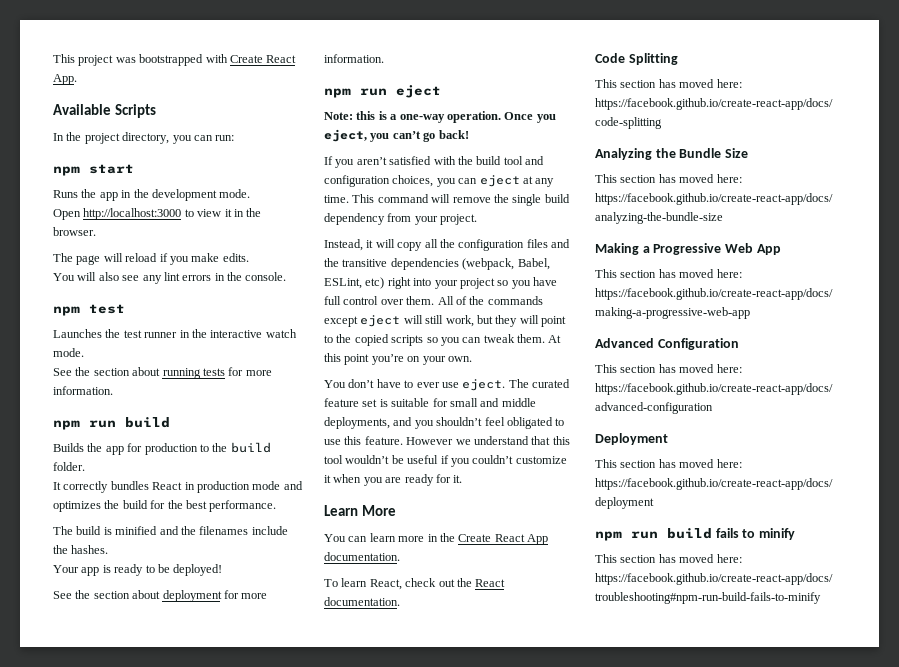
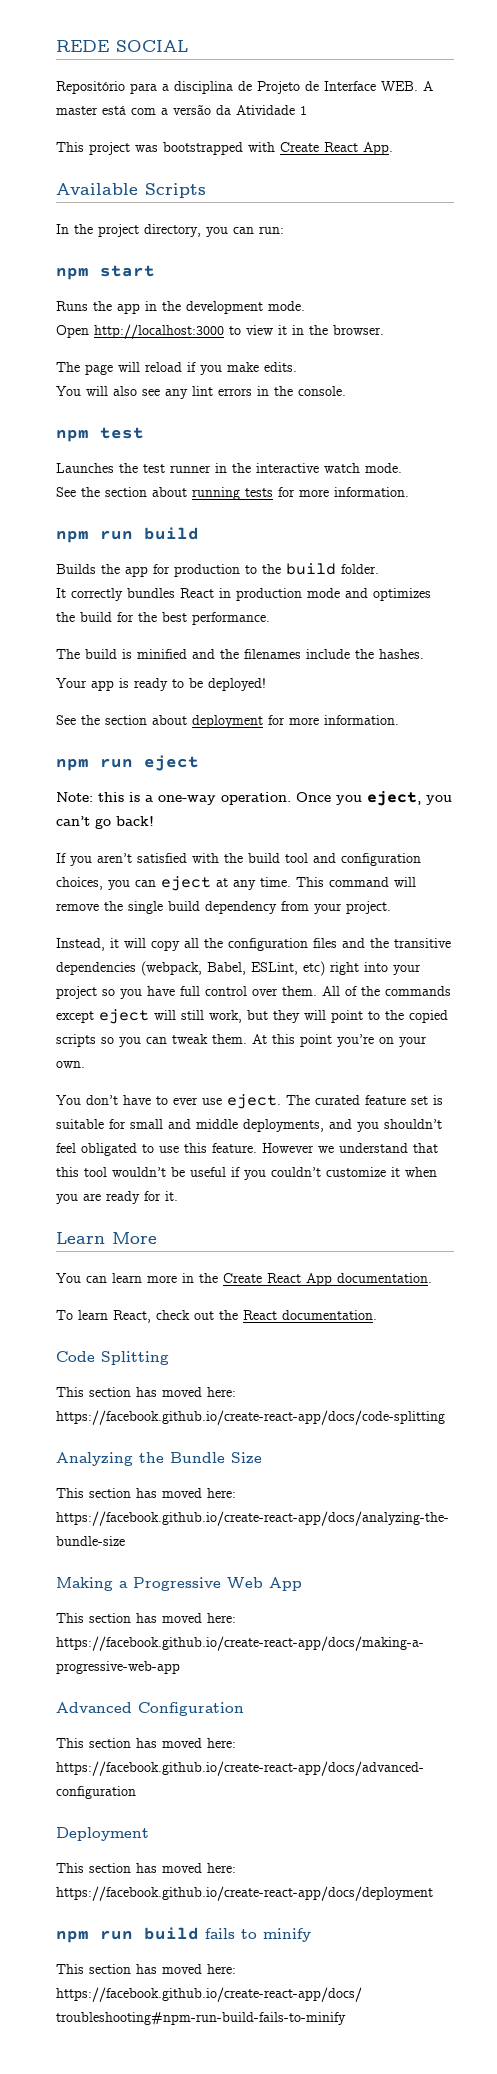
(53, 58) none -> [56,40,188,52] [56,81,433,94] [56,104,307,115] REDE SOCIAL // Repositório para a disciplina de Projeto de Interface WEB. A master está com a versão da Atividade 1 //

